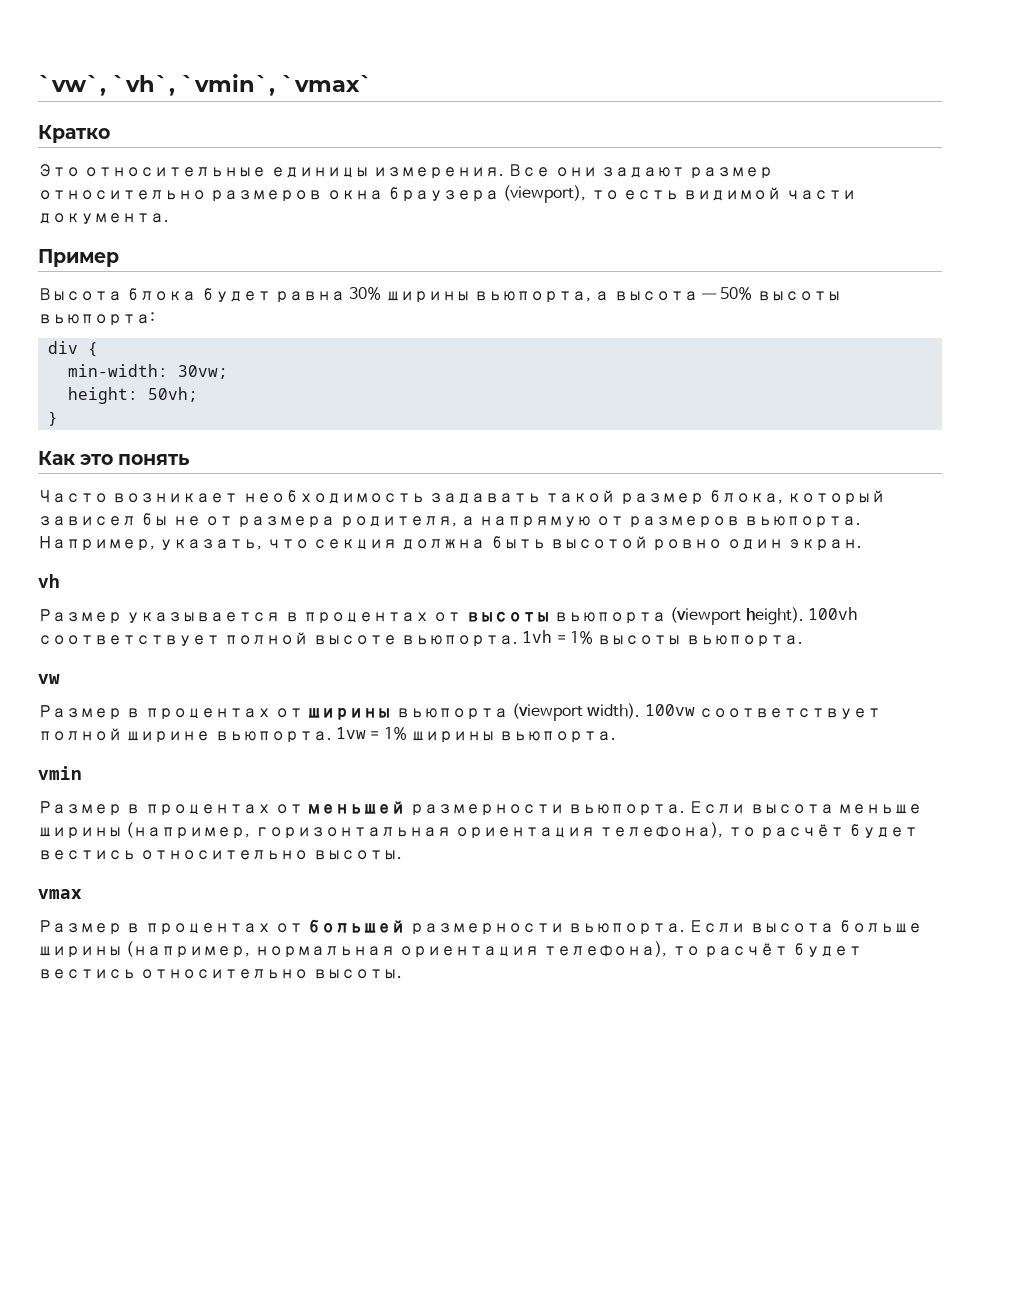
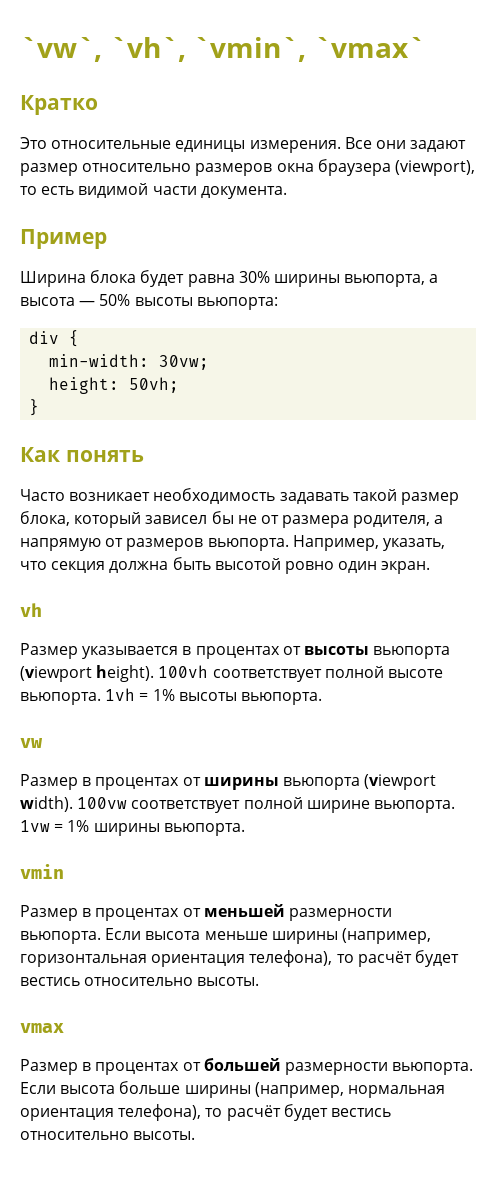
[38,288,122,301] Высота -> [20,271,86,287] Ширина
[80,454,114,465] это -> (60, 454) none

